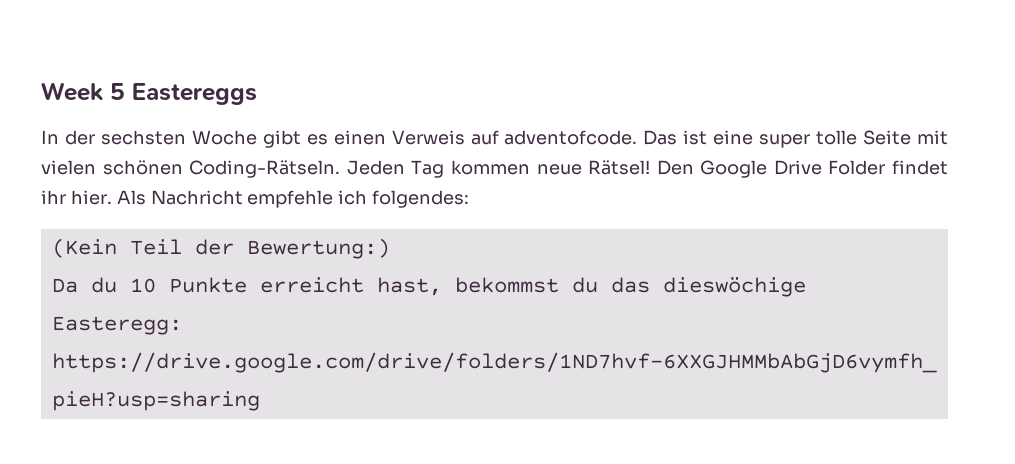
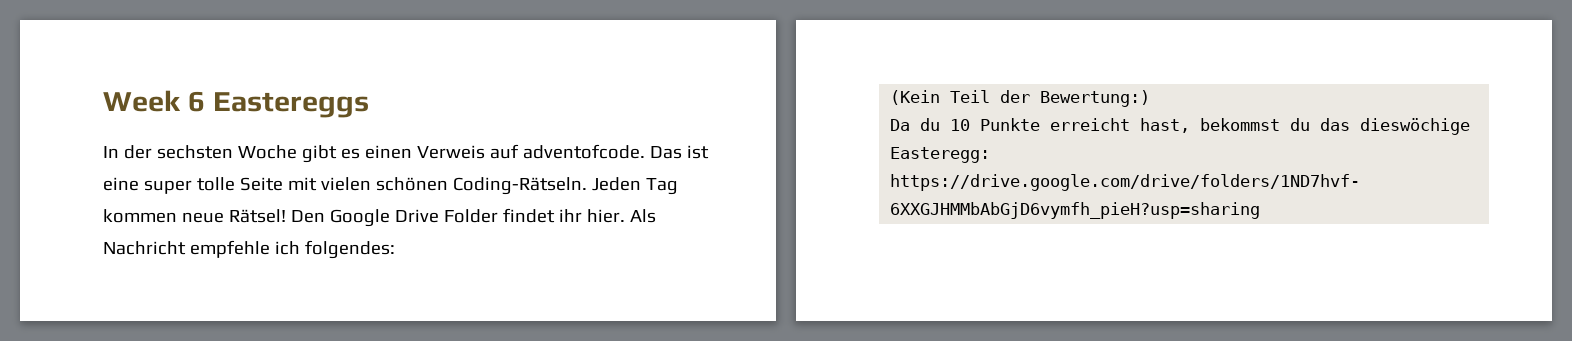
[110,83,125,100] 5 -> [187,91,205,112] 6

